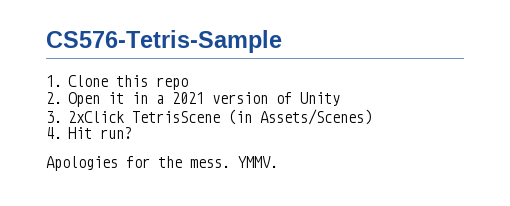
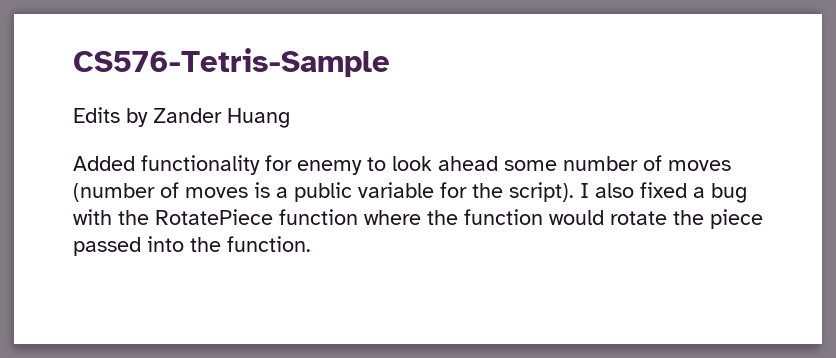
[46,75,189,90] [46,92,341,107] [46,109,373,125] [46,127,133,139] [46,156,278,171] 1. Clone this repo // 2. Open it in a 2021 version of Unity // 3. 2xClick TetrisScene (in Assets/Scenes) // 4. Hit run? // Apologies for the mess. YMMV. -> [73,107,290,128] [73,155,731,175] [73,182,747,203] [73,209,763,229] [73,236,311,256] Edits by Zander Huang // Added functionality for enemy to look ahead some number of moves (number of moves is a public variable for the script). I also fixed a bug with the RotatePiece function where the function would rotate the piece passed into the function.

